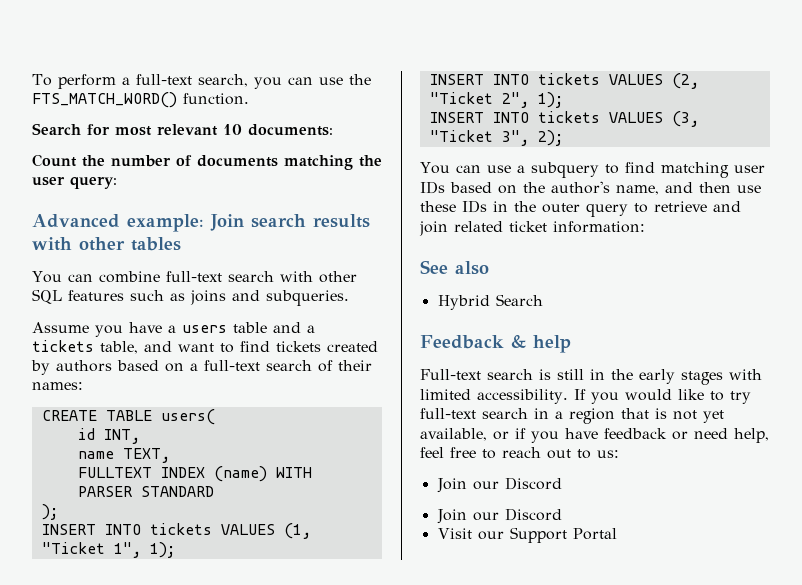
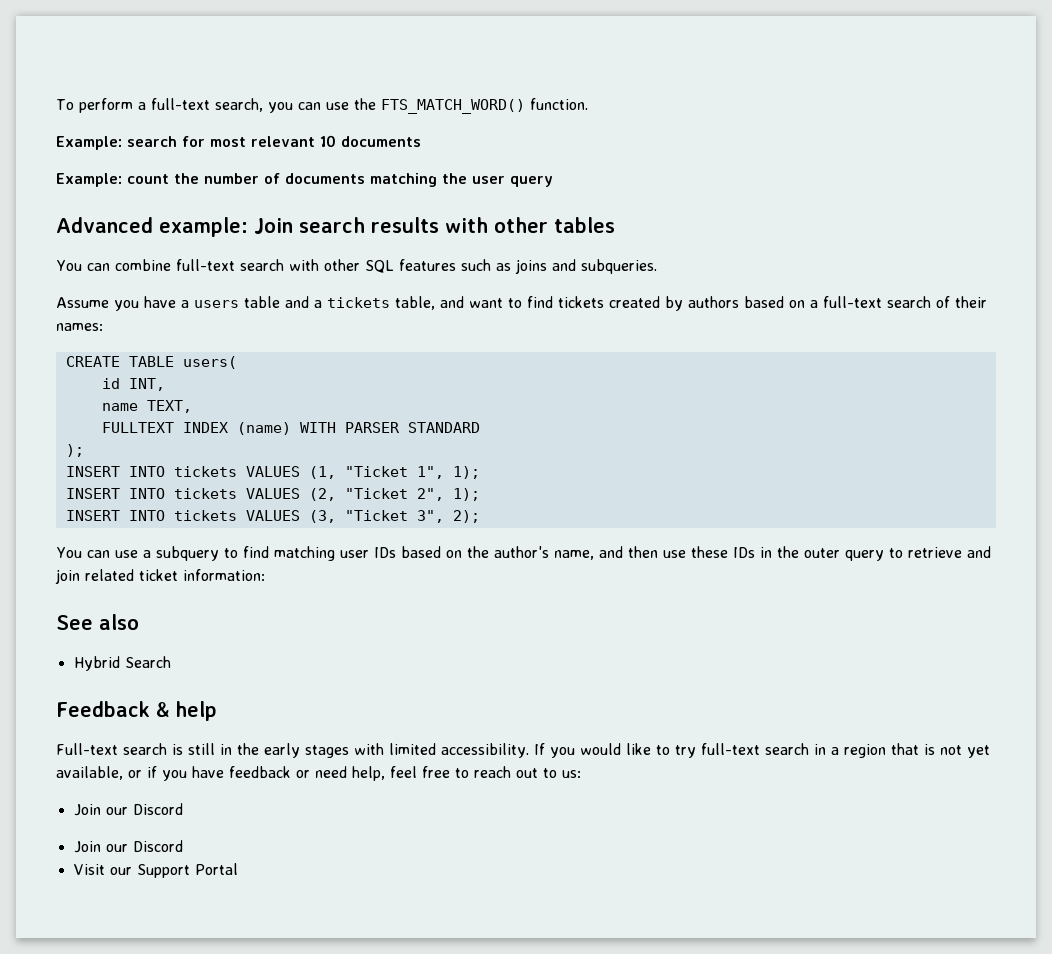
[32,123,81,135] Search -> [56,136,177,150] Example: search
[248,124,333,136] [32,154,77,167] documents: // Count -> [341,136,421,147] [56,173,169,187] documents // Example: count
[70,176,117,189] query: -> [510,176,553,187] query

